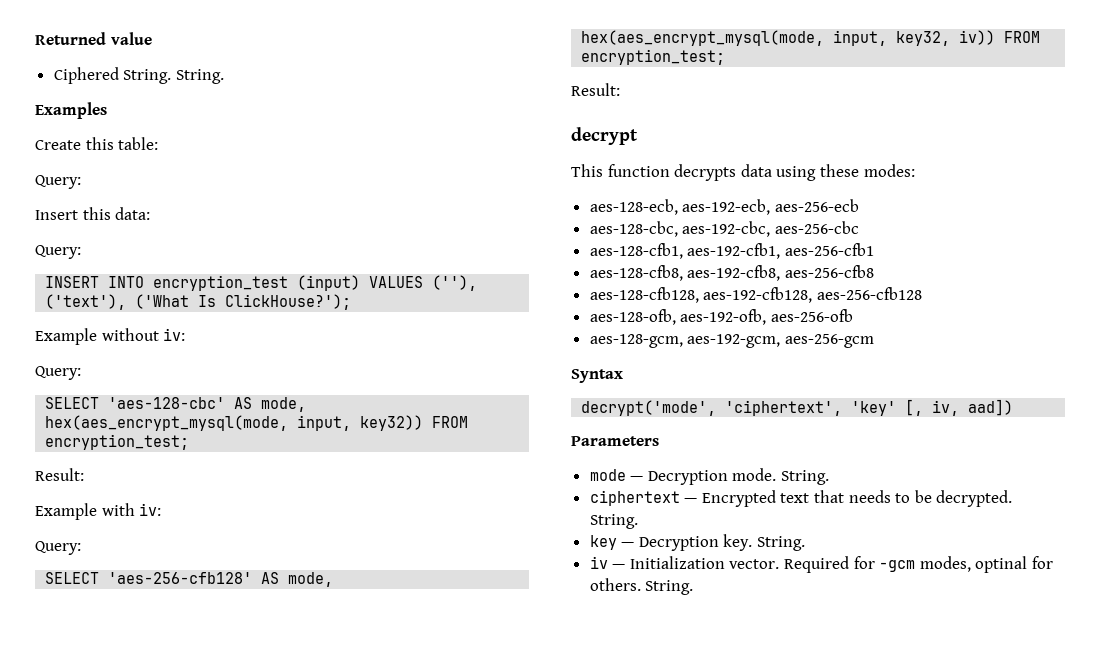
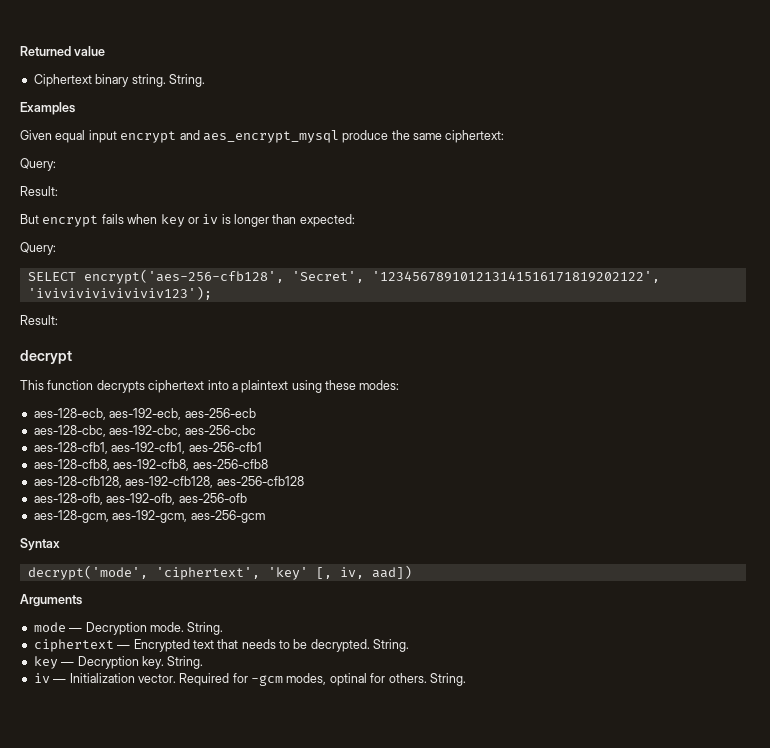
[53,67,172,84] Ciphered String. -> [33,74,166,87] Ciphertext binary string.
[35,137,159,150] [35,175,81,189] [35,207,151,220] [35,245,81,259] [45,275,478,291] [45,294,352,310] [35,328,186,345] [35,366,81,380] [45,397,307,412] [45,415,469,431] [45,434,190,450] [35,468,84,481] [35,503,162,520] [35,541,81,555] [45,572,334,587] [581,30,1041,46] [581,49,726,65] Create this table: // Query: // Insert this data: // Query: // INSERT INTO encryption_test (input) VALUES (''), ('text'), ('What Is ClickHouse?'); // Example without iv: // Query: // SELECT 'aes-128-cbc' AS mode, hex(aes_encrypt_mysql(mode, input, key32)) FROM encryption_test; // Result: // Example with iv: // Query: // SELECT 'aes-256-cfb128' AS mode, hex(aes_encrypt_mysql(mode, input, key32, iv)) FROM encryption_test; -> [20,130,505,143] [20,158,56,171] [20,186,58,196] [20,214,355,227] [20,242,56,255] [27,269,660,284] [27,286,212,300] Given equal input encrypt and aes_encrypt_mysql produce the same ciphertext: // Query: // Result: // But encrypt fails when key or iv is longer than expected: // Query: // SELECT encrypt('aes-256-cfb128', 'Secret', '123456789101213141516171819202122', 'iviviviviviviviv123');
[740,164,772,177] data -> [148,380,289,393] ciphertext into a plaintext
[571,436,659,446] Parameters -> [20,594,82,607] Arguments

